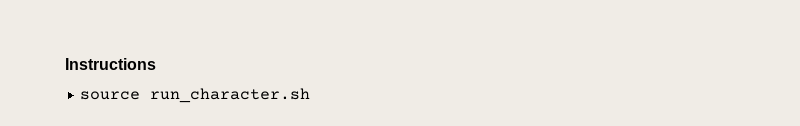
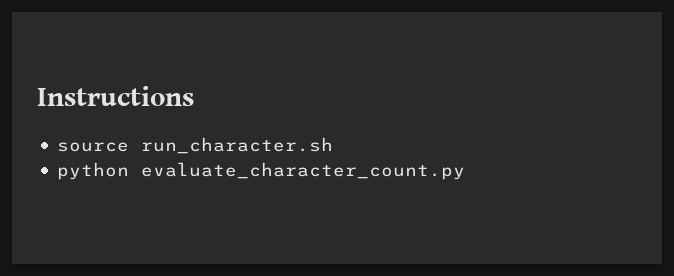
(311, 95) none -> [57,162,466,180] // python evaluate_character_count.py

